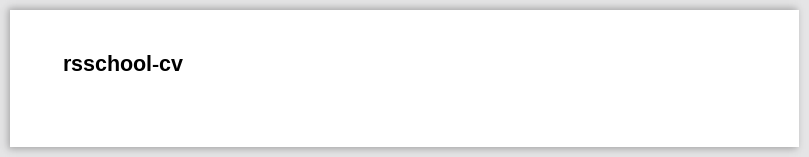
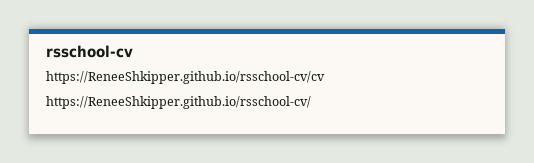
(183, 63) none -> [46,71,325,84] [46,96,311,109] // https://ReneeShkipper.github.io/rsschool-cv/cv // https://ReneeShkipper.github.io/rsschool-cv/

